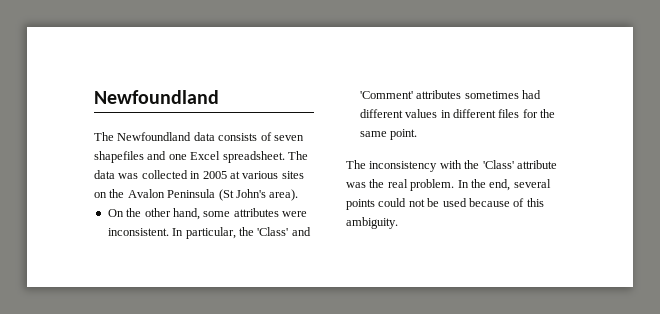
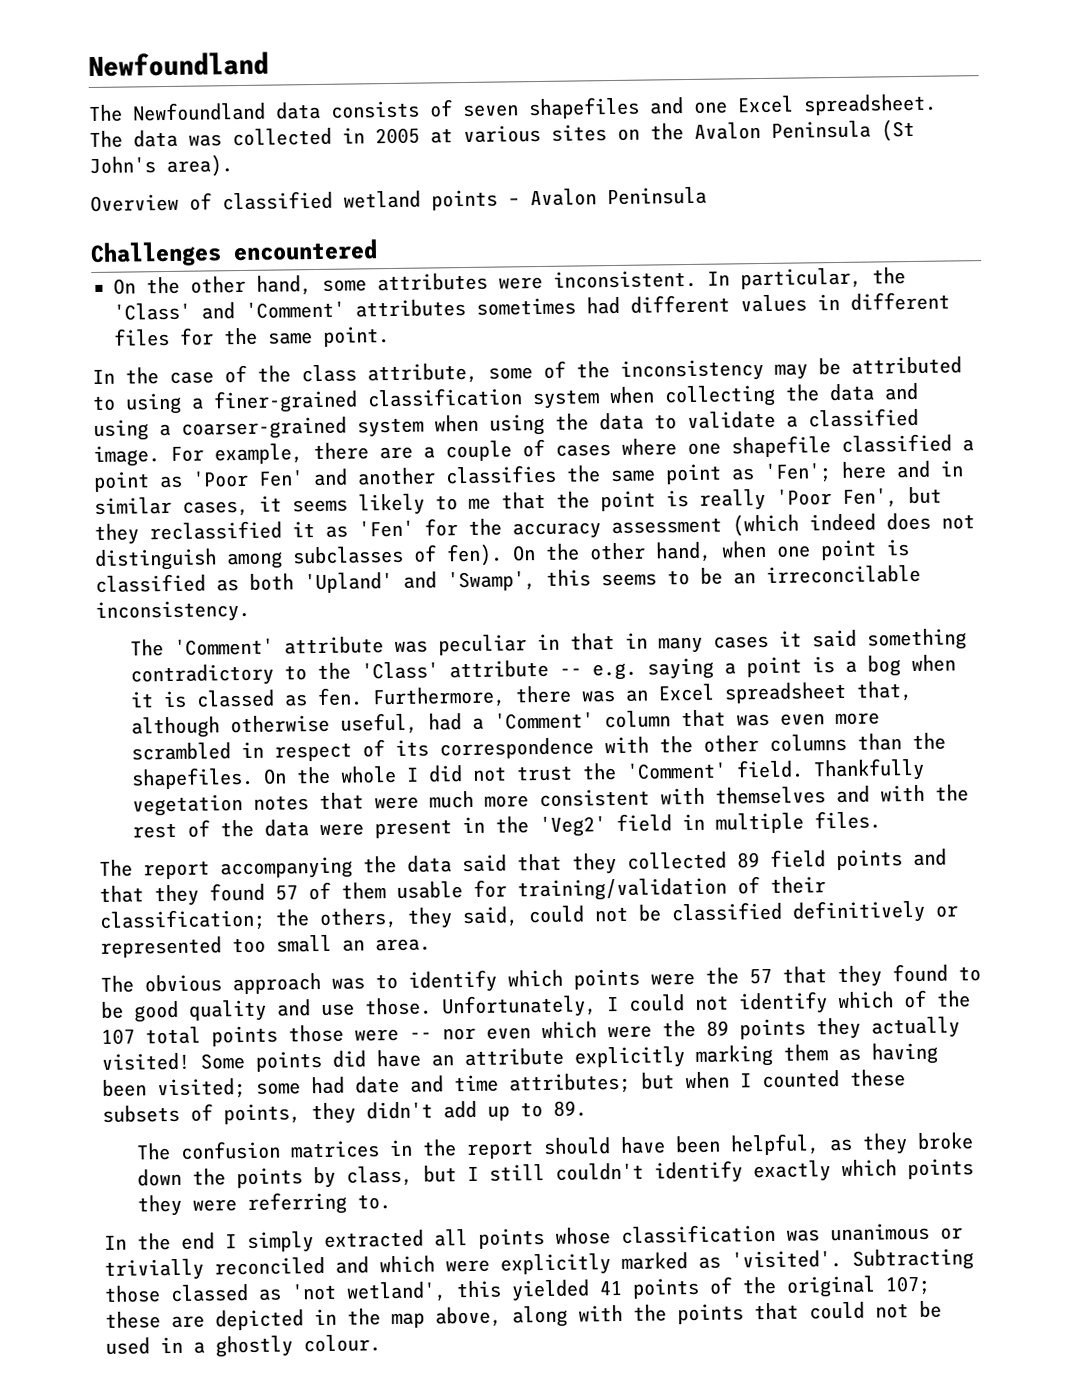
(299, 195) none -> [90,186,707,213] [90,239,378,268] // Overview of classified wetland points – Avalon Peninsula // Challenges encountered
[346,160,557,172] [346,179,551,191] [346,198,544,210] [346,217,398,229] The inconsistency with the 'Class' attribute was the real problem. In the end, several points could not be used because of this ambiguity. -> [92,356,962,385] [92,382,919,415] [93,407,919,442] [93,433,974,468] [93,460,964,492] [94,486,942,517] [94,512,975,545] [94,539,910,571] [95,564,921,594] [95,599,250,623] [130,628,968,657] [130,654,957,687] [130,681,914,709] [131,709,881,739] [131,732,947,762] [131,757,926,790] [132,784,970,817] [132,810,882,839] [99,848,947,880] [99,876,826,907] [99,899,958,932] [100,934,431,958] [100,963,981,995] [101,989,971,1023] [101,1016,960,1047] [101,1042,938,1072] [102,1069,906,1100] [102,1100,587,1125] [136,1132,975,1161] [137,1158,975,1189] [137,1191,392,1217] [104,1222,963,1254] [104,1248,974,1281] [104,1275,931,1303] [105,1300,942,1331] [105,1334,381,1358] In the case of the class attribute, some of the inconsistency may be attributed to using a finer-grained classification system when collecting the data and using a coarser-grained system when using the data to validate a classified image. For example, there are a couple of cases where one shapefile classified a point as 'Poor Fen' and another classifies the same point as 'Fen'; here and in similar cases, it seems likely to me that the point is really 'Poor Fen', but they reclassified it as 'Fen' for the accuracy assessment (which indeed does not distinguish among subclasses of fen). On the other hand, when one point is classified as both 'Upland' and 'Swamp', this seems to be an irreconcilable inconsistency. // The 'Comment' attribute was peculiar in that in many cases it said something contradictory to the 'Class' attribute -- e.g. saying a point is a bog when it is classed as fen. Furthermore, there was an Excel spreadsheet that, although otherwise useful, had a 'Comment' column that was even more scrambled in respect of its correspondence with the other columns than the shapefiles. On the whole I did not trust the 'Comment' field. Thankfully vegetation notes that were much more consistent with themselves and with the rest of the data were present in the 'Veg2' field in multiple files. // The report accompanying the data said that they collected 89 field points and that they found 57 of them usable for training/validation of their classification; the others, they said, could not be classified definitively or represented too small an area. // The obvious approach was to identify which points were the 57 that they found to be good quality and use those. Unfortunately, I could not identify which of the 107 total points those were -- nor even which were the 89 points they actually visited! Some points did have an attribute explicitly marking them as having been visited; some had date and time attributes; but when I counted these subsets of points, they didn't add up to 89. // The confusion matrices in the report should have been helpful, as they broke down the points by class, but I still couldn't identify exactly which points they were referring to. // In the end I simply extracted all points whose classification was unanimous or trivially reconciled and which were explicitly marked as 'visited'. Subtracting those classed as 'not wetland', this yielded 41 points of the original 107; these are depicted in the map above, along with the points that could not be used in a ghostly colour.

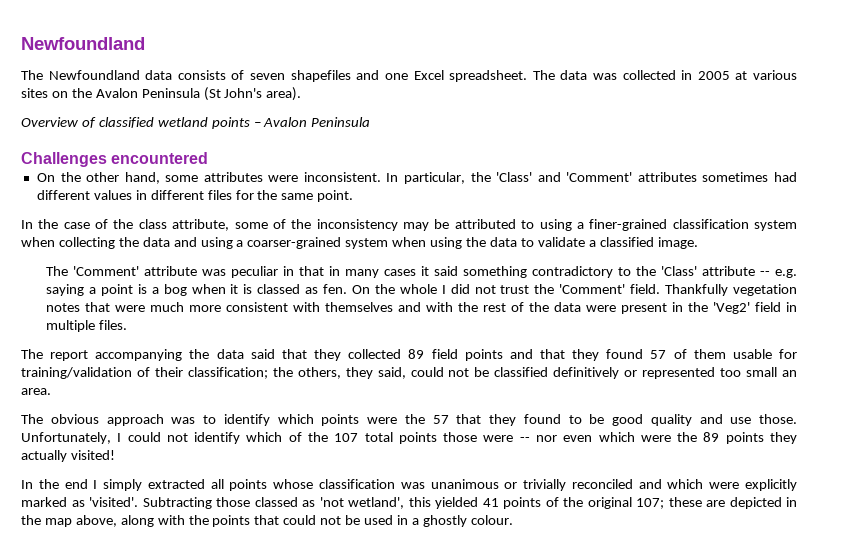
[170,433,974,465] [93,460,964,492] [94,486,942,517] [94,512,975,545] [94,539,910,571] [95,564,921,594] [95,599,250,623] For example, there are a couple of cases where one shapefile classified a point as 'Poor Fen' and another classifies the same point as 'Fen'; here and in similar cases, it seems likely to me that the point is really 'Poor Fen', but they reclassified it as 'Fen' for the accuracy assessment (which indeed does not distinguish among subclasses of fen). On the other hand, when one point is classified as both 'Upland' and 'Swamp', this seems to be an irreconcilable inconsistency. -> (698, 243) none
[372,681,914,709] [131,709,881,739] [131,732,947,762] [131,766,255,790] Furthermore, there was an Excel spreadsheet that, although otherwise useful, had a 'Comment' column that was even more scrambled in respect of its correspondence with the other columns than the shapefiles. -> (348, 289) none
[200,1042,938,1072] [102,1069,906,1100] [102,1100,587,1125] [136,1132,975,1161] [137,1158,975,1189] [137,1191,392,1217] Some points did have an attribute explicitly marking them as having been visited; some had date and time attributes; but when I counted these subsets of points, they didn't add up to 89. // The confusion matrices in the report should have been helpful, as they broke down the points by class, but I still couldn't identify exactly which points they were referring to. -> (115, 455) none

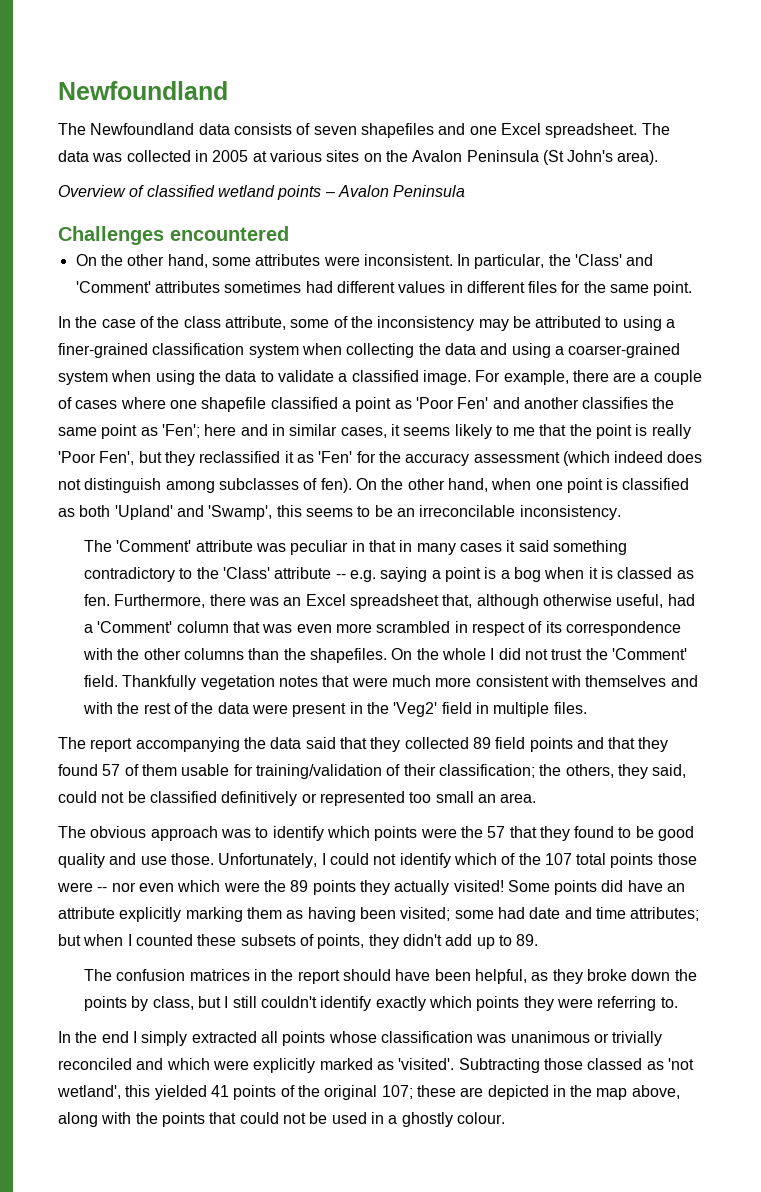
(698, 243) none -> [475,370,702,385] [58,397,675,412] [58,424,691,439] [58,451,703,466] [58,478,690,493] [58,505,621,520] For example, there are a couple of cases where one shapefile classified a point as 'Poor Fen' and another classifies the same point as 'Fen'; here and in similar cases, it seems likely to me that the point is really 'Poor Fen', but they reclassified it as 'Fen' for the accuracy assessment (which indeed does not distinguish among subclasses of fen). On the other hand, when one point is classified as both 'Upland' and 'Swamp', this seems to be an irreconcilable inconsistency.
(348, 289) none -> [114,594,695,609] [84,621,681,636] [83,648,387,663] Furthermore, there was an Excel spreadsheet that, although otherwise useful, had a 'Comment' column that was even more scrambled in respect of its correspondence with the other columns than the shapefiles.
(115, 455) none -> [507,880,686,895] [58,907,700,922] [58,934,539,949] [84,969,697,984] [84,996,678,1011] Some points did have an attribute explicitly marking them as having been visited; some had date and time attributes; but when I counted these subsets of points, they didn't add up to 89. // The confusion matrices in the report should have been helpful, as they broke down the points by class, but I still couldn't identify exactly which points they were referring to.

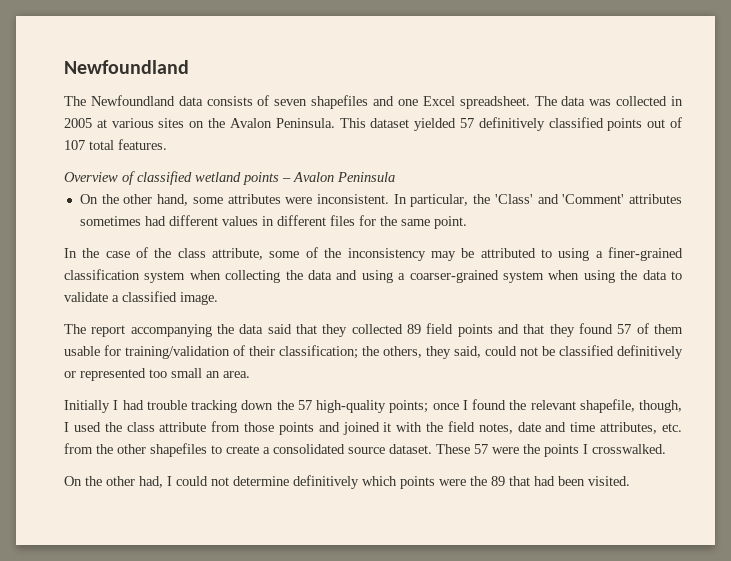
[466,150,659,165] Peninsula (St John's area). -> [275,117,682,131] [64,139,167,150] Peninsula. This dataset yielded 57 definitively classified points out of 107 total features.
[58,226,289,245] // Challenges encountered -> (395, 177) none
[475,370,702,385] [58,397,675,412] [58,424,691,439] [58,451,703,466] [58,478,690,493] [58,505,621,520] [84,540,627,555] [84,567,694,582] [84,594,695,609] [84,621,681,636] [83,648,687,663] [84,675,698,690] [83,702,587,717] For example, there are a couple of cases where one shapefile classified a point as 'Poor Fen' and another classifies the same point as 'Fen'; here and in similar cases, it seems likely to me that the point is really 'Poor Fen', but they reclassified it as 'Fen' for the accuracy assessment (which indeed does not distinguish among subclasses of fen). On the other hand, when one point is classified as both 'Upland' and 'Swamp', this seems to be an irreconcilable inconsistency. // The 'Comment' attribute was peculiar in that in many cases it said something contradictory to the 'Class' attribute -- e.g. saying a point is a bog when it is classed as fen. Furthermore, there was an Excel spreadsheet that, although otherwise useful, had a 'Comment' column that was even more scrambled in respect of its correspondence with the other columns than the shapefiles. On the whole I did not trust the 'Comment' field. Thankfully vegetation notes that were much more consistent with themselves and with the rest of the data were present in the 'Veg2' field in multiple files. -> (218, 298) none
[58,826,695,841] [58,853,697,868] [57,880,686,895] [58,907,700,922] [58,934,539,949] [84,969,697,984] [84,996,678,1011] [58,1031,663,1046] [58,1058,694,1073] [57,1085,680,1100] [58,1112,505,1127] The obvious approach was to identify which points were the 57 that they found to be good quality and use those. Unfortunately, I could not identify which of the 107 total points those were -- nor even which were the 89 points they actually visited! Some points did have an attribute explicitly marking them as having been visited; some had date and time attributes; but when I counted these subsets of points, they didn't add up to 89. // The confusion matrices in the report should have been helpful, as they broke down the points by class, but I still couldn't identify exactly which points they were referring to. // In the end I simply extracted all points whose classification was unanimous or trivially reconciled and which were explicitly marked as 'visited'. Subtracting those classed as 'not wetland', this yielded 41 points of the original 107; these are depicted in the map above, along with the points that could not be used in a ghostly colour. -> [64,399,682,413] [64,421,683,435] [64,443,666,457] [64,475,630,489] Initially I had trouble tracking down the 57 high-quality points; once I found the relevant shapefile, though, I used the class attribute from those points and joined it with the field notes, date and time attributes, etc. from the other shapefiles to create a consolidated source dataset. These 57 were the points I crosswalked. // On the other had, I could not determine definitively which points were the 89 that had been visited.

